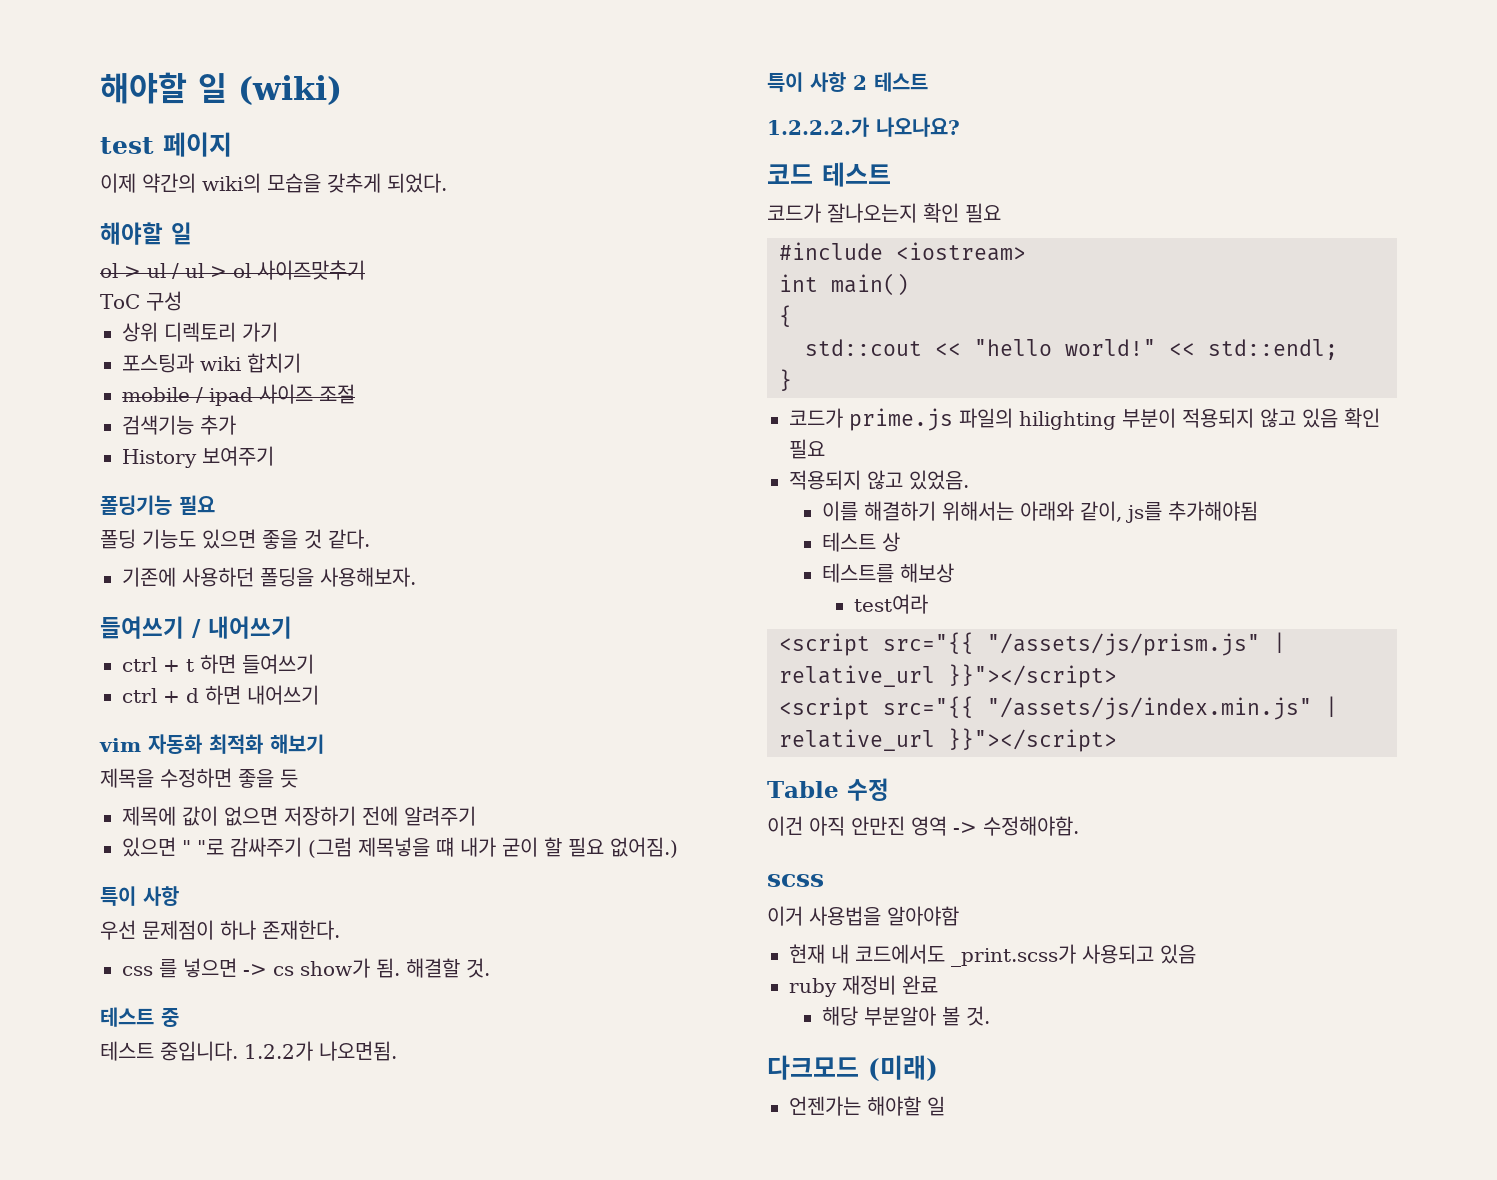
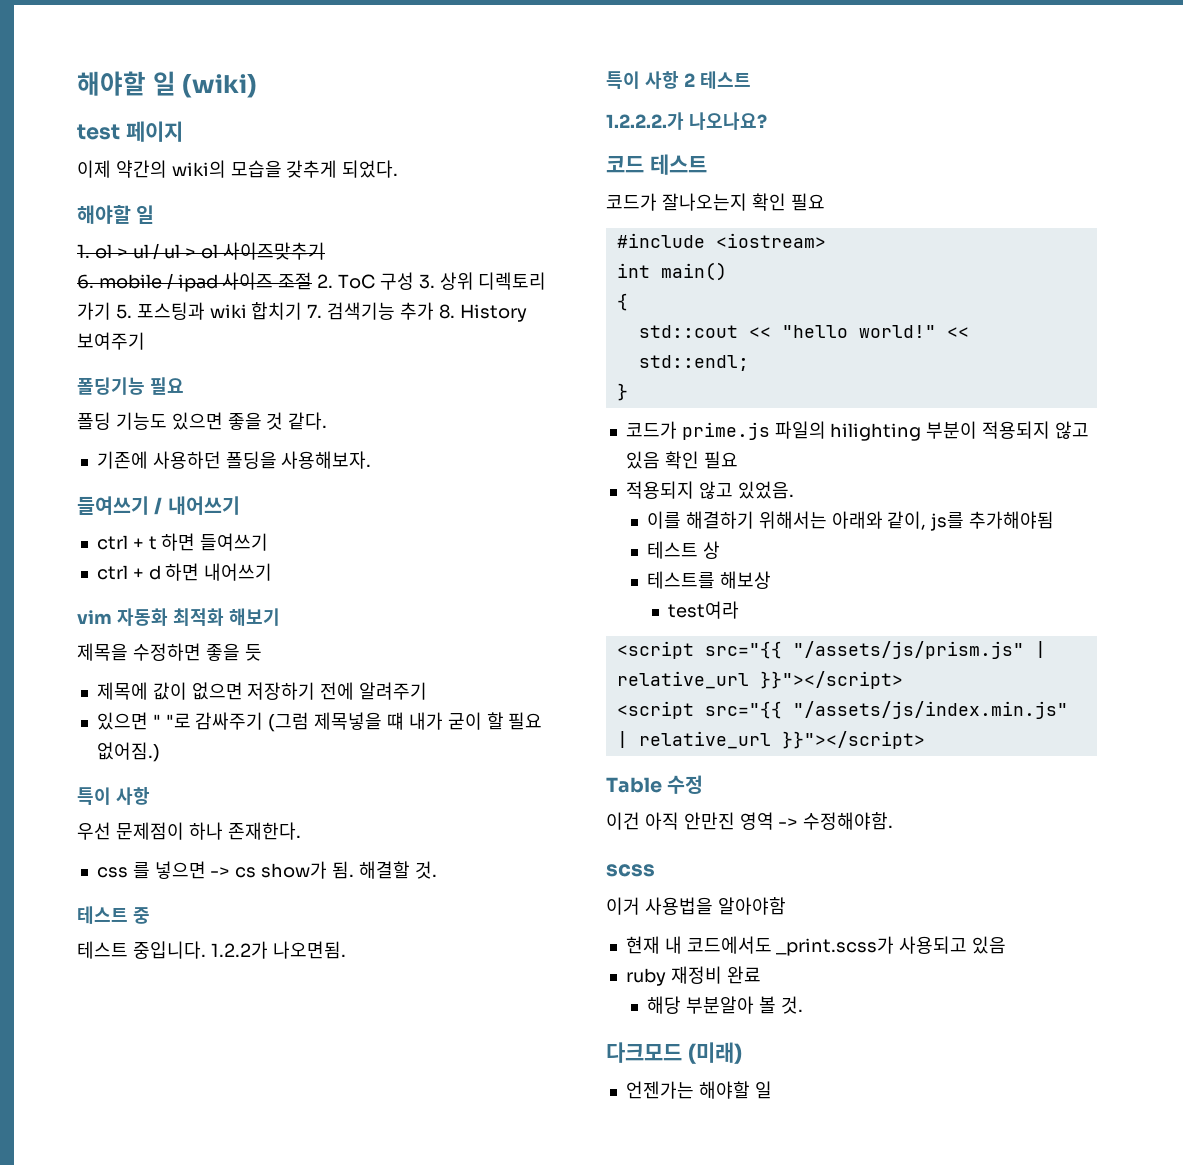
(192, 233) none -> [77,244,90,258] 1.
[100,291,182,311] [122,322,278,342] [122,353,301,373] ToC 구성 // 상위 디렉토리 가기 // 포스팅과 wiki 합치기 // -> [77,274,94,289] 6.
(355, 394) // -> [317,272,547,290] [77,302,323,320] 2. ToC 구성 3. 상위 디렉토리 가기 5. 포스팅과 wiki 합치기 7.
(236, 425) // -> [438,304,455,319] 8.

